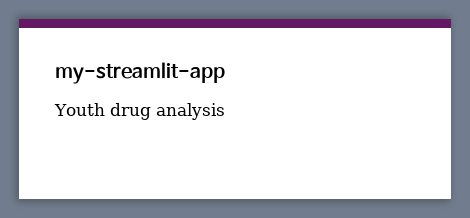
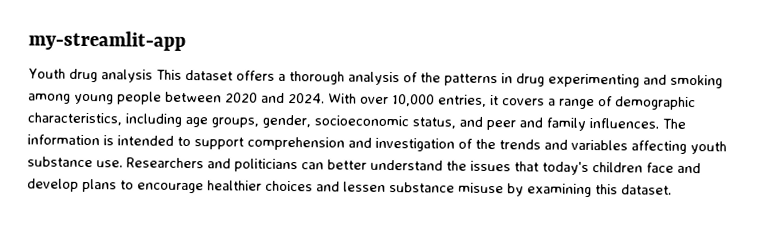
(225, 111) none -> [155,69,723,89] [28,91,696,111] [27,112,686,131] [27,134,727,155] [27,156,701,176] [27,178,672,198] This dataset offers a thorough analysis of the patterns in drug experimenting and smoking among young people between 2020 and 2024. With over 10,000 entries, it covers a range of demographic characteristics, including age groups, gender, socioeconomic status, and peer and family influences. The information is intended to support comprehension and investigation of the trends and variables affecting youth substance use. Researchers and politicians can better understand the issues that today's children face and develop plans to encourage healthier choices and lessen substance misuse by examining this dataset.

